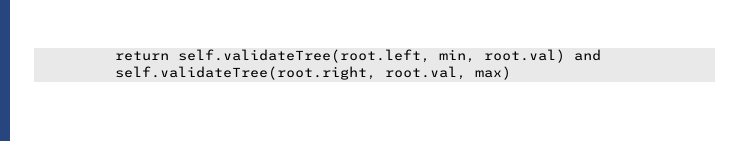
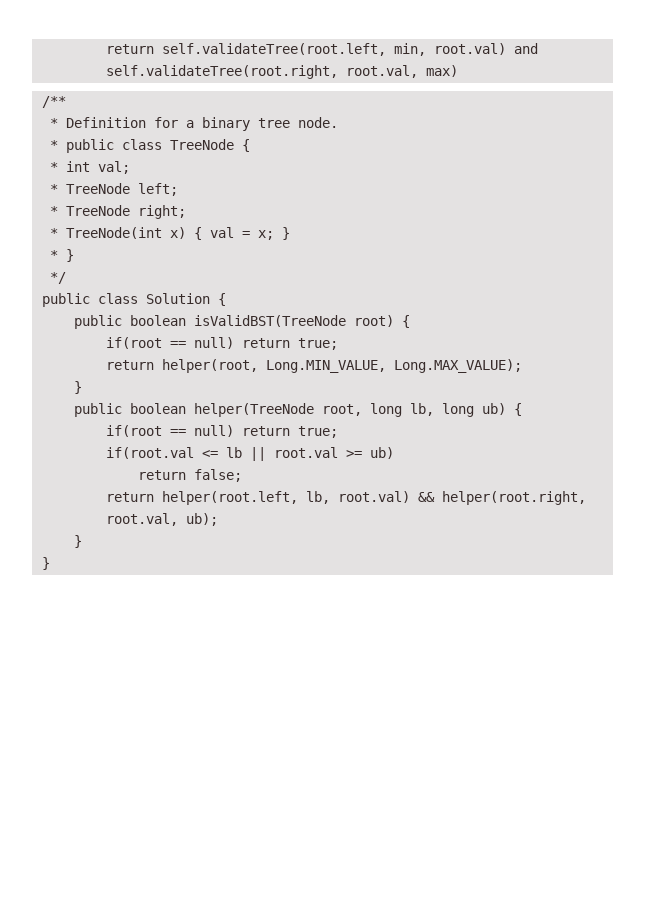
(512, 73) none -> [41,96,66,108] [49,117,338,131] [49,139,250,153] [49,161,130,174] [49,183,178,196] [49,205,186,219] [49,227,290,240] [49,249,74,262] [49,272,66,284] [41,293,226,307] [73,315,410,329] [105,337,338,350] [105,359,522,373] [73,381,82,394] [73,403,522,417] [105,425,338,438] [105,447,394,461] [137,469,242,482] [105,491,586,505] [105,513,218,526] [73,535,82,548] [41,557,50,570] // /** // * Definition for a binary tree node. // * public class TreeNode { // * int val; // * TreeNode left; // * TreeNode right; // * TreeNode(int x) { val = x; } // * } // */ // public class Solution { // public boolean isValidBST(TreeNode root) { // if(root == null) return true; // return helper(root, Long.MIN_VALUE, Long.MAX_VALUE); // } // public boolean helper(TreeNode root, long lb, long ub) { // if(root == null) return true; // if(root.val <= lb || root.val >= ub) // return false; // return helper(root.left, lb, root.val) && helper(root.right, root.val, ub); // } // }

